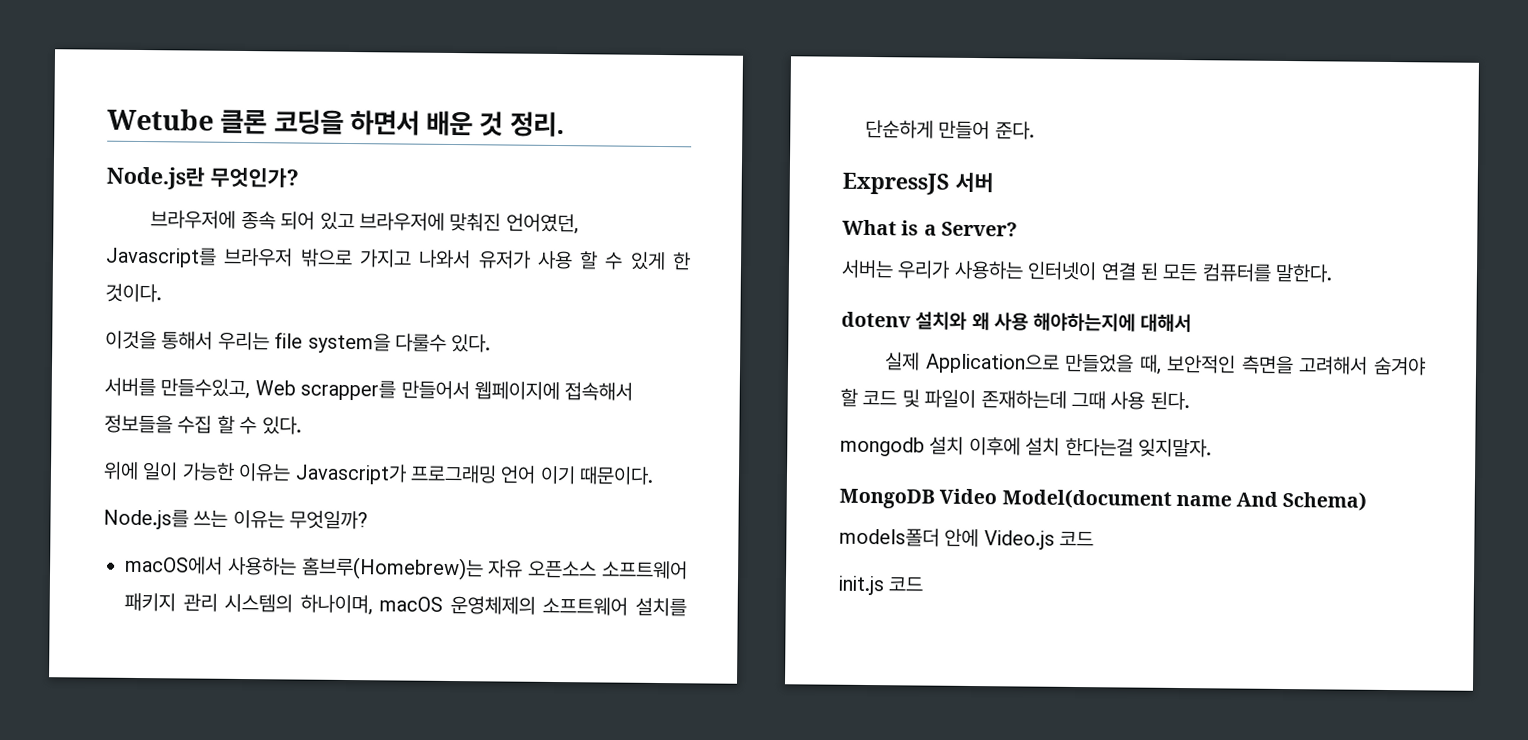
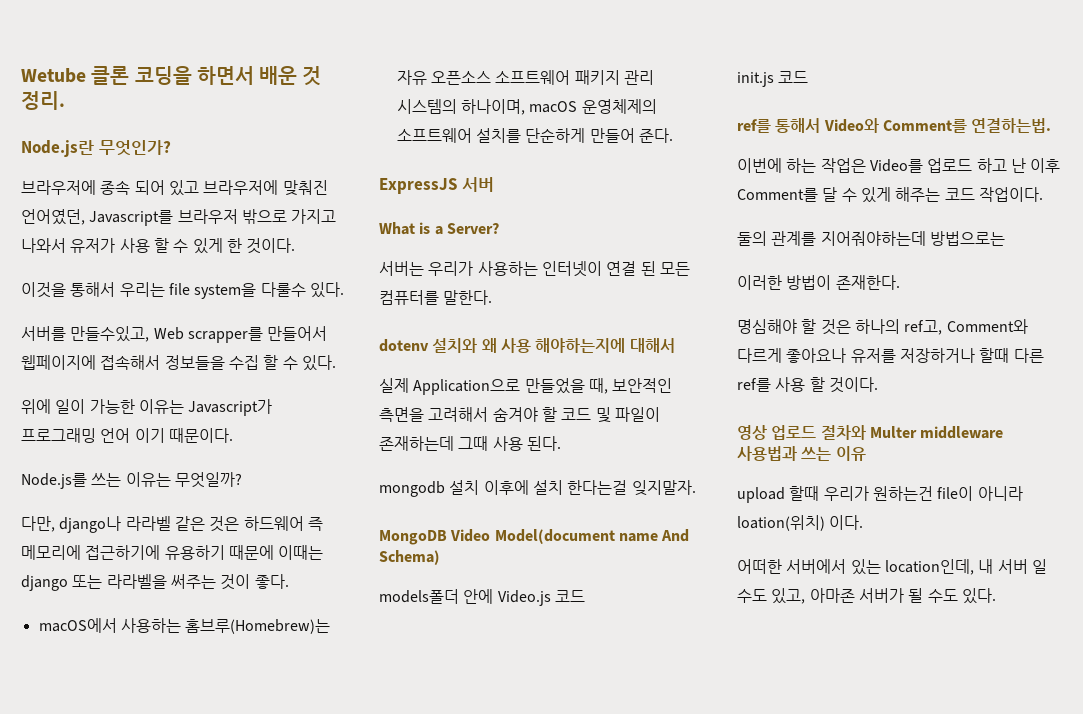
(369, 520) none -> [21,516,323,533] [21,545,324,560] [21,574,289,591] // 다만, django나 라라벨 같은 것은 하드웨어 즉 메모리에 접근하기에 유용하기 때문에 이때는 django 또는 라라벨을 써주는 것이 좋다.
(925, 584) none -> [737,118,1052,133] [737,158,1061,173] [737,187,1043,203] [737,231,1005,246] [737,275,900,290] [737,319,1028,335] [737,348,1044,363] [737,377,878,393] [737,425,1004,440] [737,446,866,461] [737,486,1023,503] [737,515,864,531] [737,559,1047,575] [737,588,996,604] // ref를 통해서 Video와 Comment를 연결하는법. // 이번에 하는 작업은 Video를 업로드 하고 난 이후 Comment를 달 수 있게 해주는 코드 작업이다. // 둘의 관계를 지어줘야하는데 방법으로는 // 이러한 방법이 존재한다. // 명심해야 할 것은 하나의 ref고, Comment와 다르게 좋아요나 유저를 저장하거나 할때 다른 ref를 사용 할 것이다. // 영상 업로드 절차와 Multer middleware 사용법과 쓰는 이유 // upload 할때 우리가 원하는건 file이 아니라 loation(위치) 이다. // 어떠한 서버에서 있는 location인데, 내 서버 일 수도 있고, 아마존 서버가 될 수도 있다.

